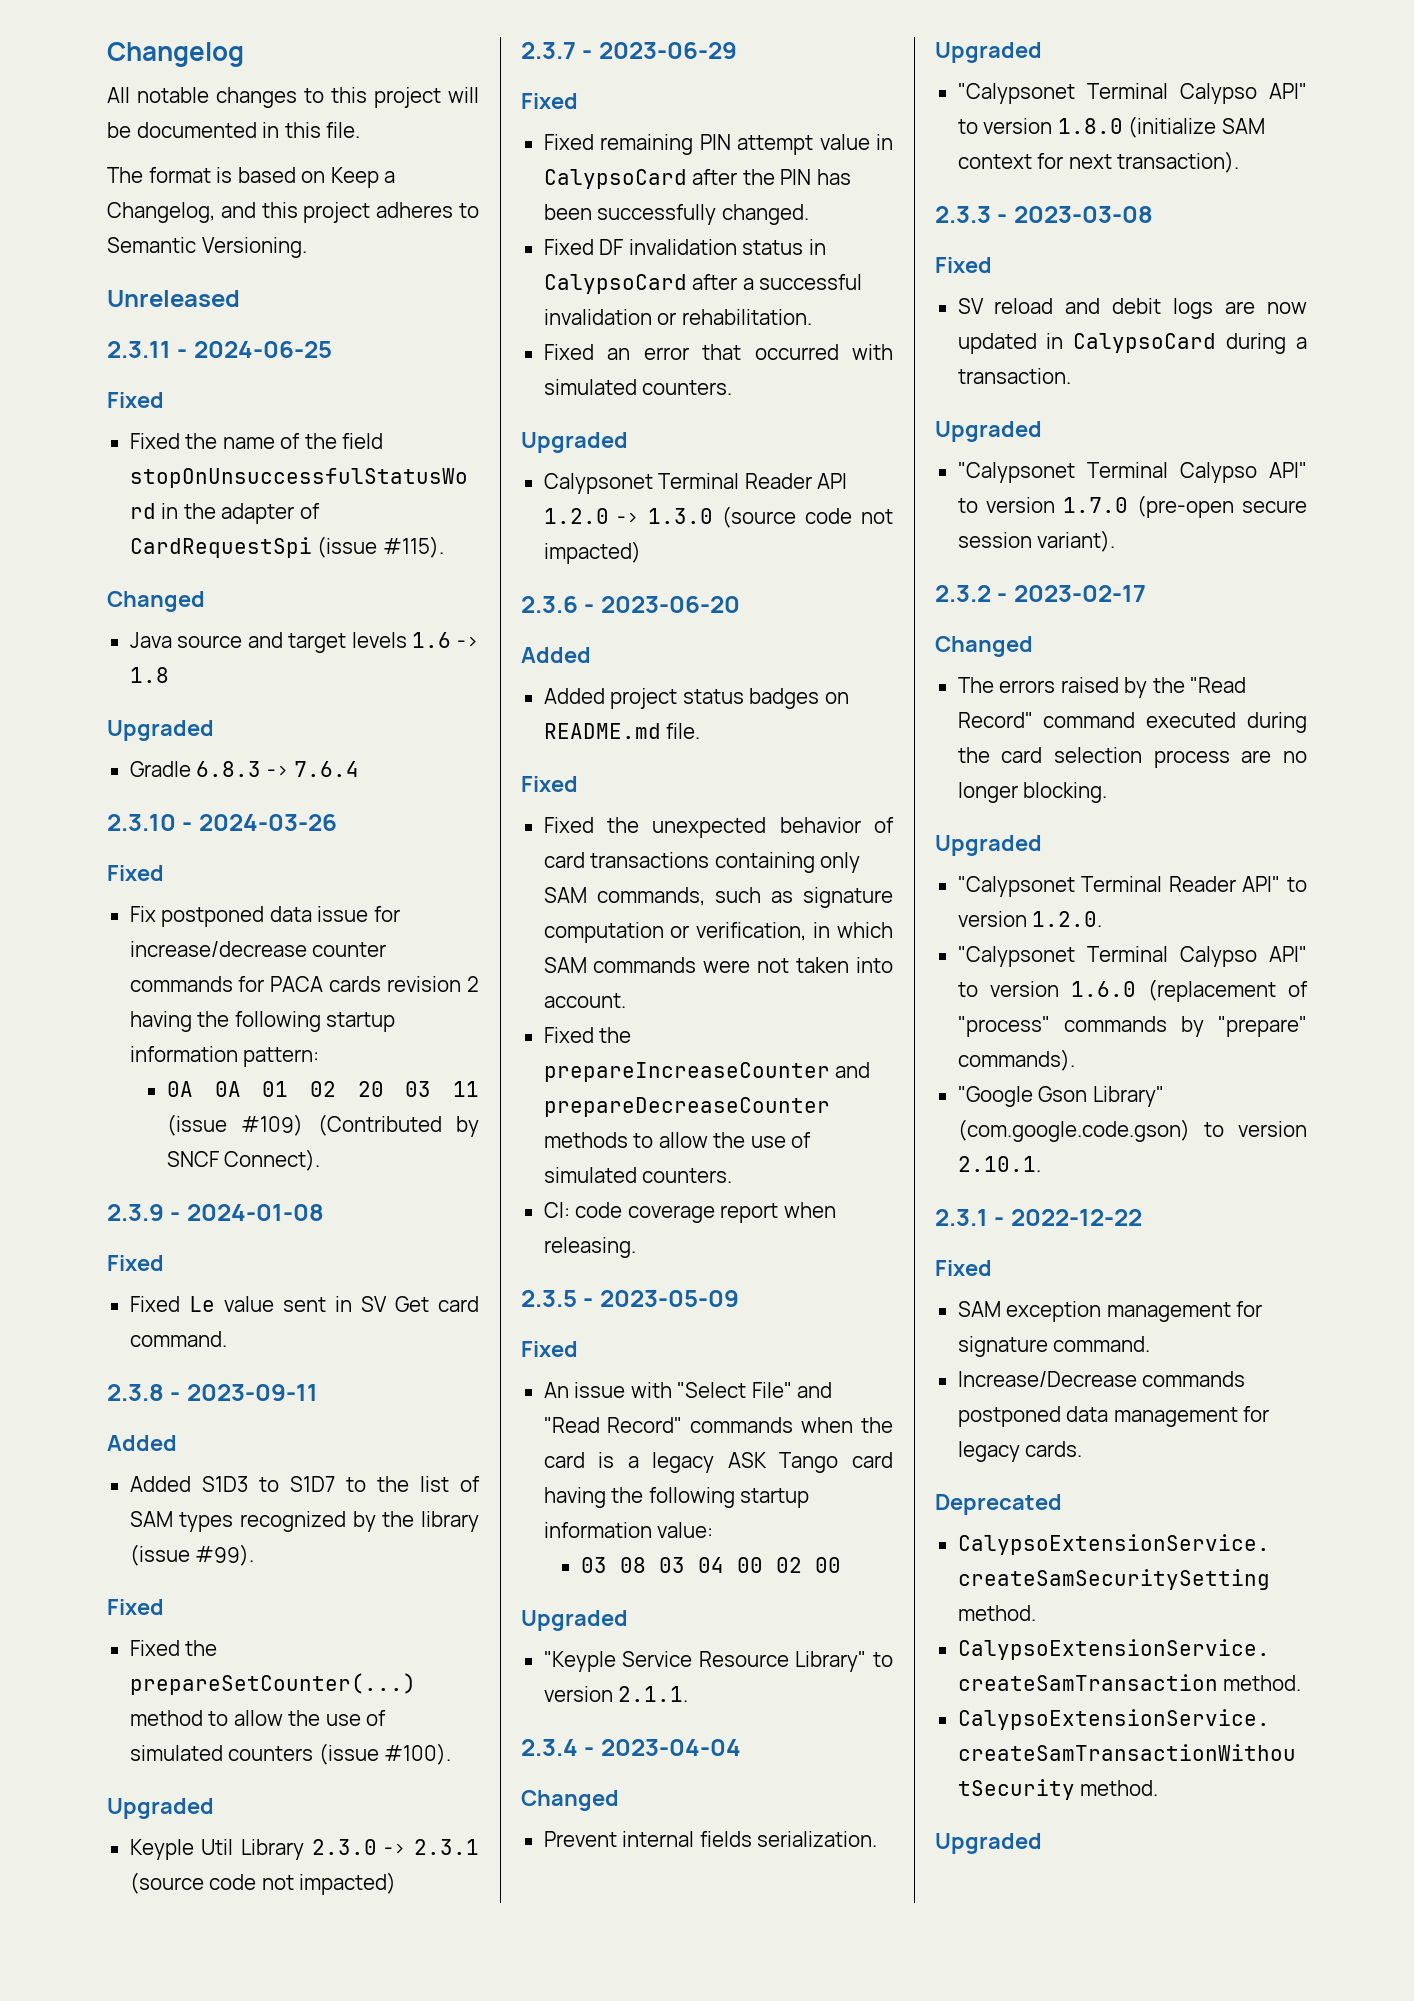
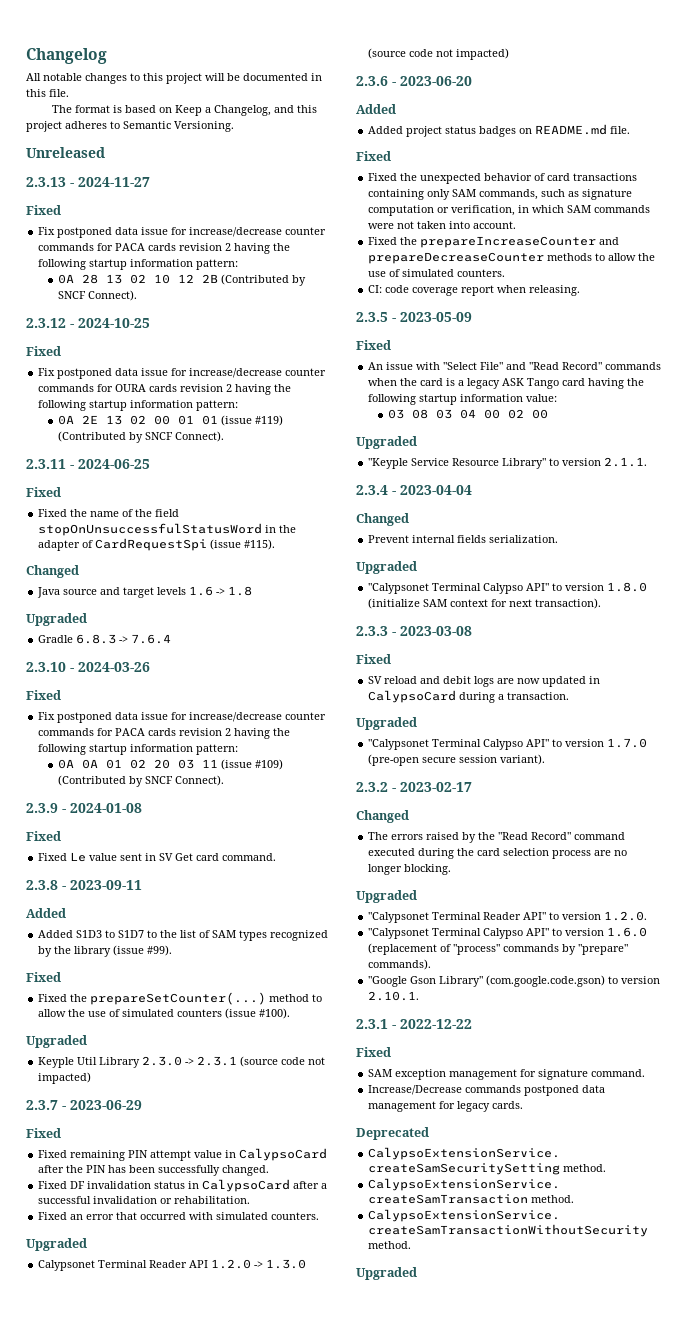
(240, 298) none -> [26,177,150,187] [26,205,61,215] [38,227,327,238] [38,243,291,254] [38,259,239,270] [57,274,306,286] [57,290,137,301] [26,318,150,328] [26,346,61,356] [38,368,327,379] [38,384,292,395] [38,400,239,411] [57,415,283,426] [57,431,224,443] // 2.3.13 - 2024-11-27 // Fixed // Fix postponed data issue for increase/decrease counter commands for PACA cards revision 2 having the following startup information pattern: // 0A 28 13 02 10 12 2B (Contributed by SNCF Connect). // 2.3.12 - 2024-10-25 // Fixed // Fix postponed data issue for increase/decrease counter commands for OURA cards revision 2 having the following startup information pattern: // 0A 2E 13 02 00 01 01 (issue #119) (Contributed by SNCF Connect).

